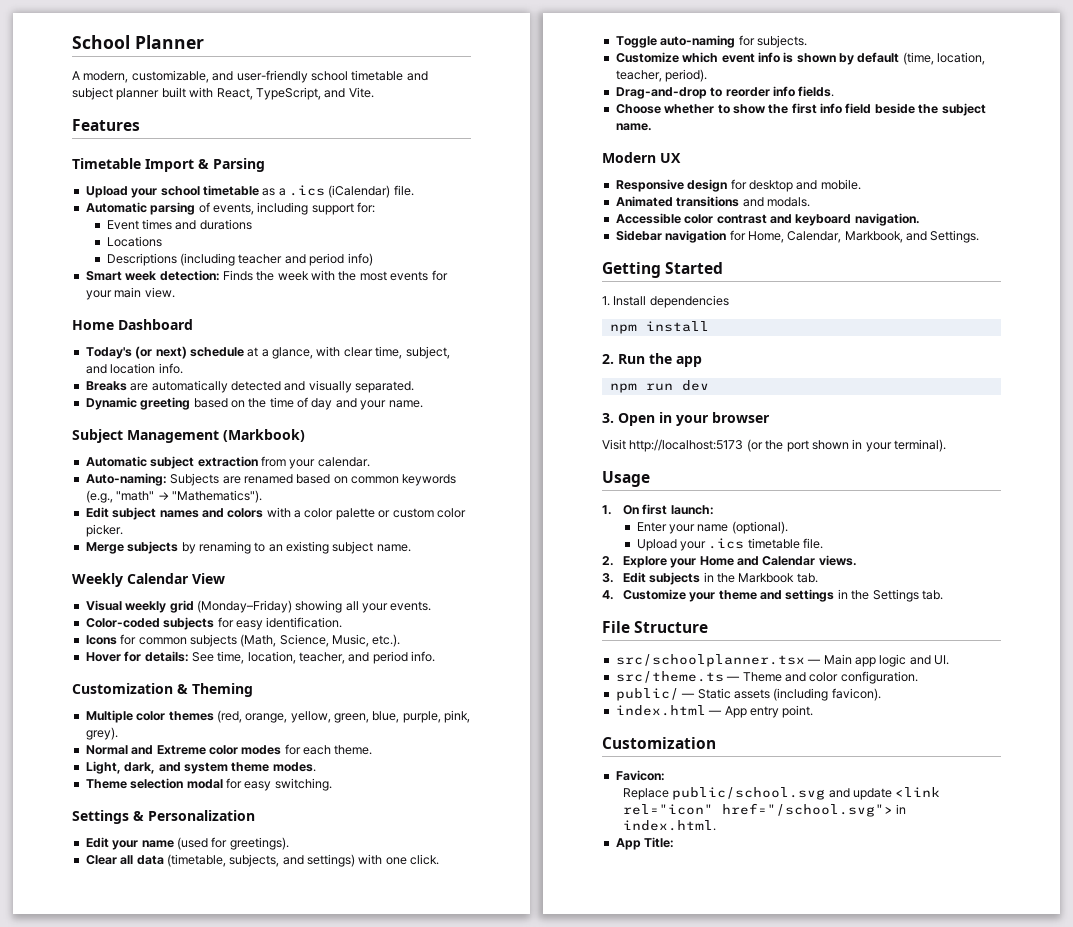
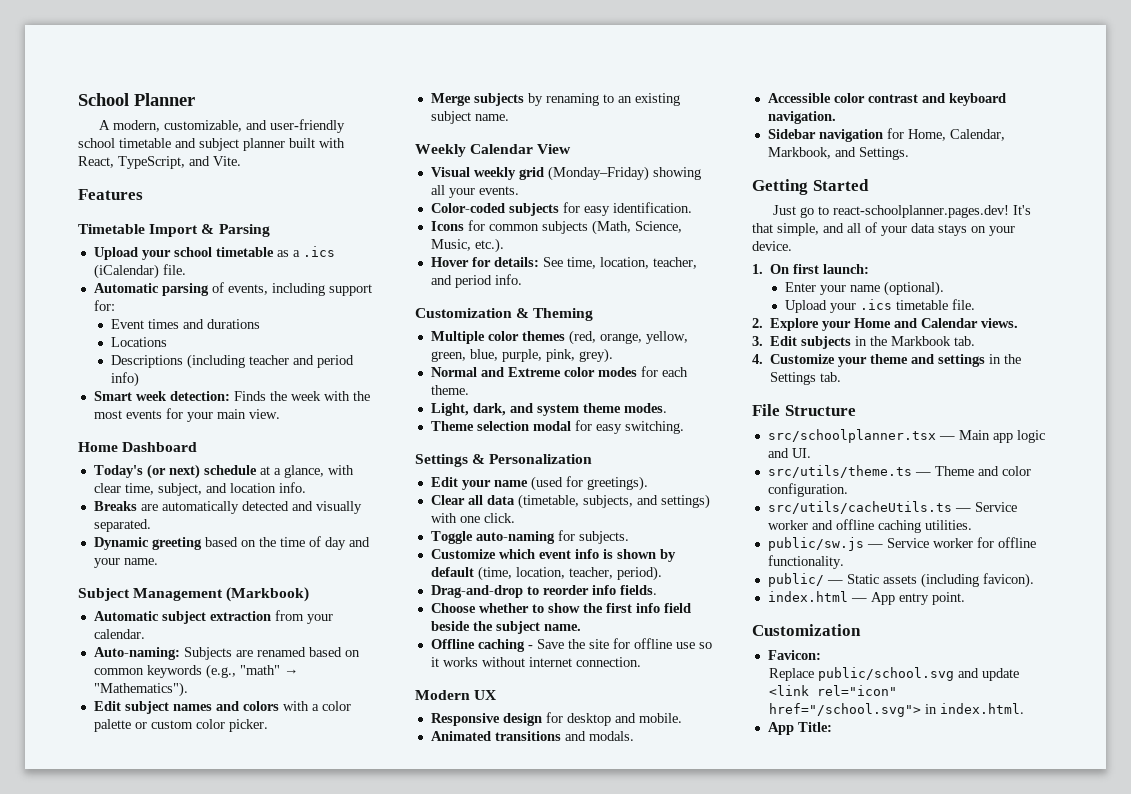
(652, 127) none -> [430,638,712,652] [430,657,641,667] // Offline caching - Save the site for offline use so it works without internet connection.
[602,295,729,308] [609,321,709,334] [602,353,702,367] [609,380,709,393] [602,412,770,426] [602,439,946,452] [602,471,650,487] 1. Install dependencies // npm install // 2. Run the app // npm run dev // 3. Open in your browser // Visit http://localhost:5173 (or the port shown in your terminal). // Usage -> [773,205,1032,218] [752,222,1015,236] [752,241,792,251] Just go to react-schoolplanner.pages.dev! It's that simple, and all of your data stays on your device.
[615,671,724,683] src/theme.ts -> [767,465,912,478] src/utils/theme.ts
(918, 677) none -> [767,501,1017,514] [767,519,972,533] [767,537,1036,551] [767,555,844,569] // src/utils/cacheUtils.ts — Service worker and offline caching utilities. // public/sw.js — Service worker for offline functionality.

